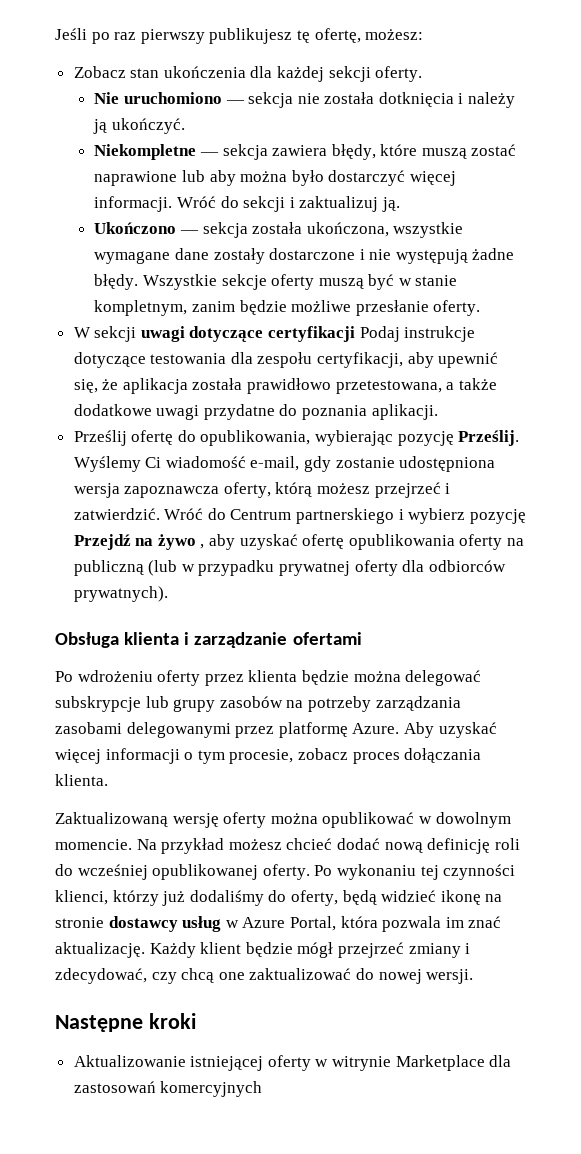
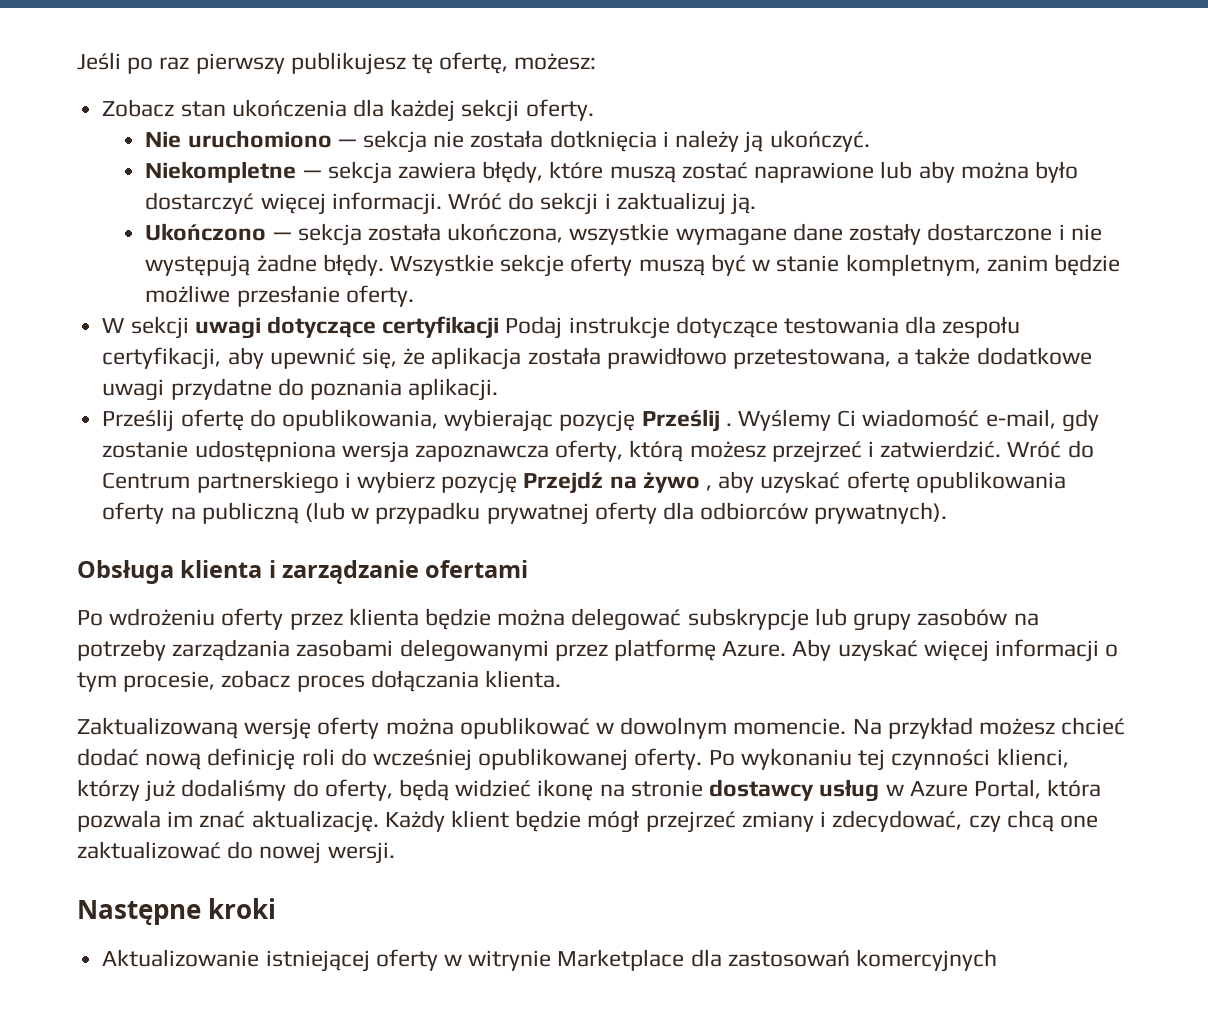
[458,430,520,446] Prześlij. -> [641,409,732,432] Prześlij .

